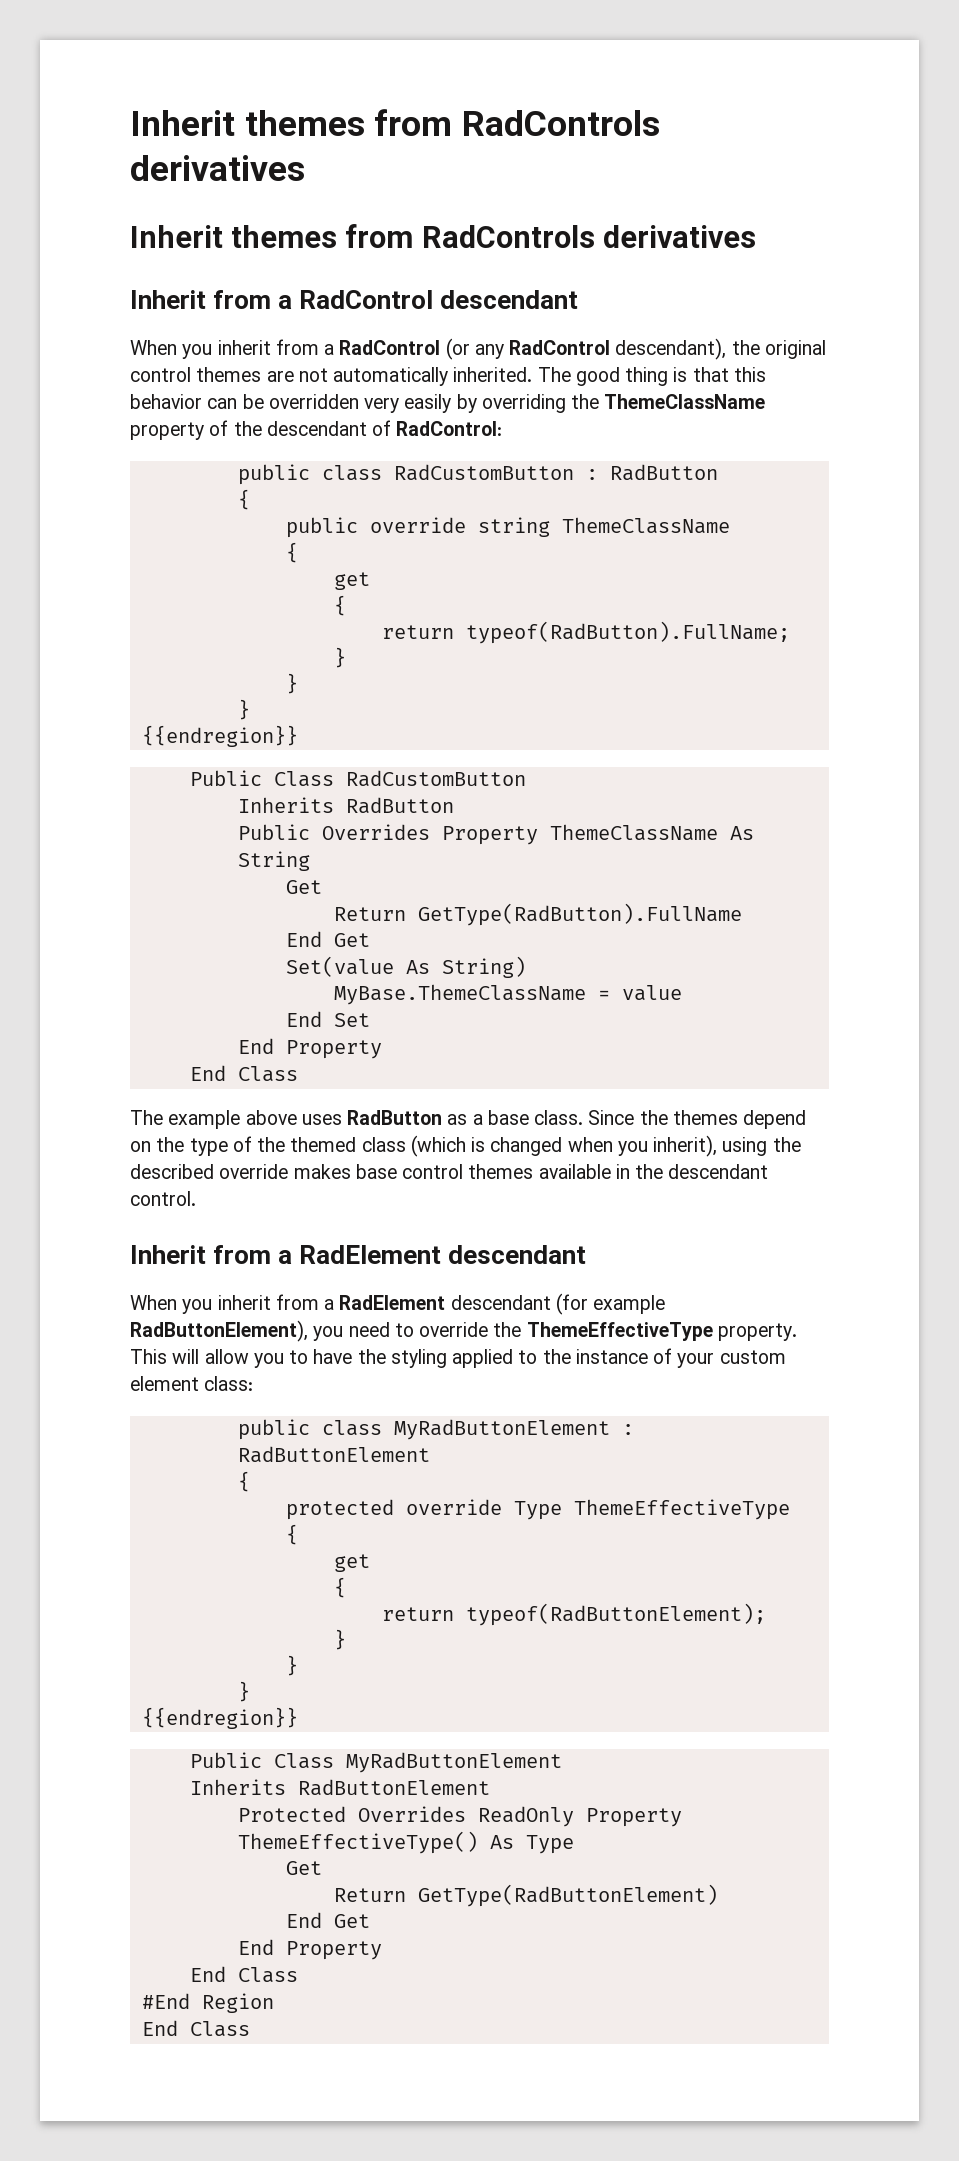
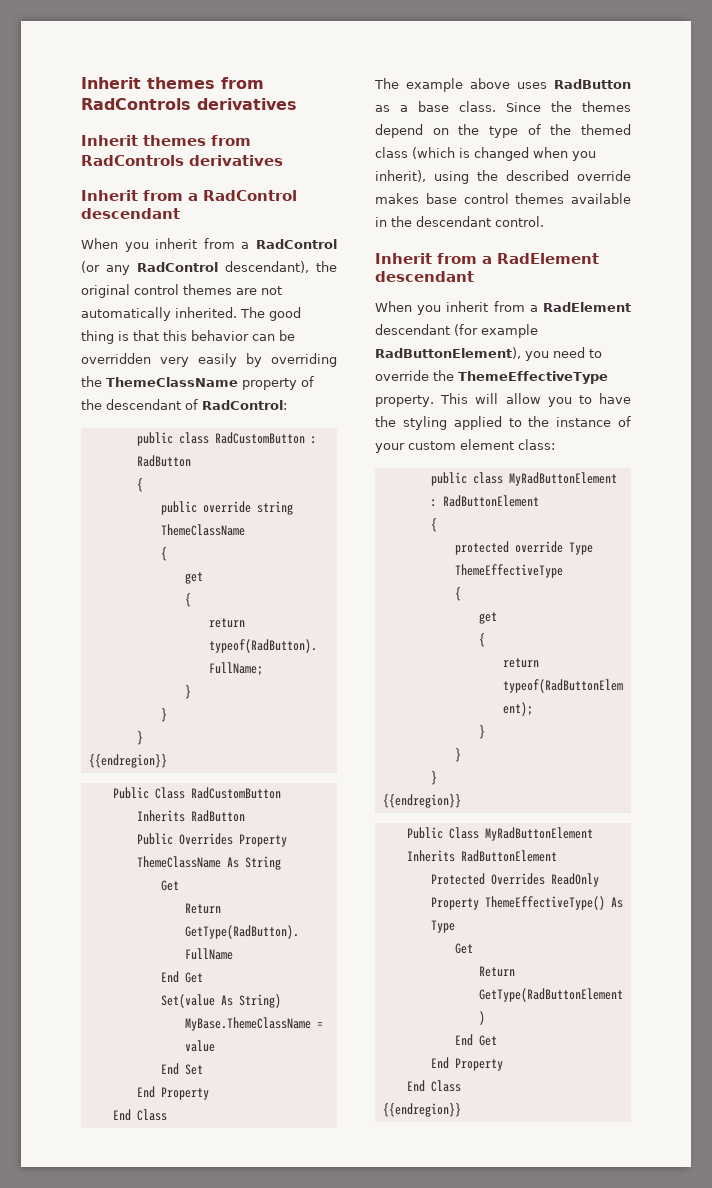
[141,1993,274,2013] [141,2020,250,2037] #End Region // End Class -> [382,1103,461,1117] {{endregion}}

